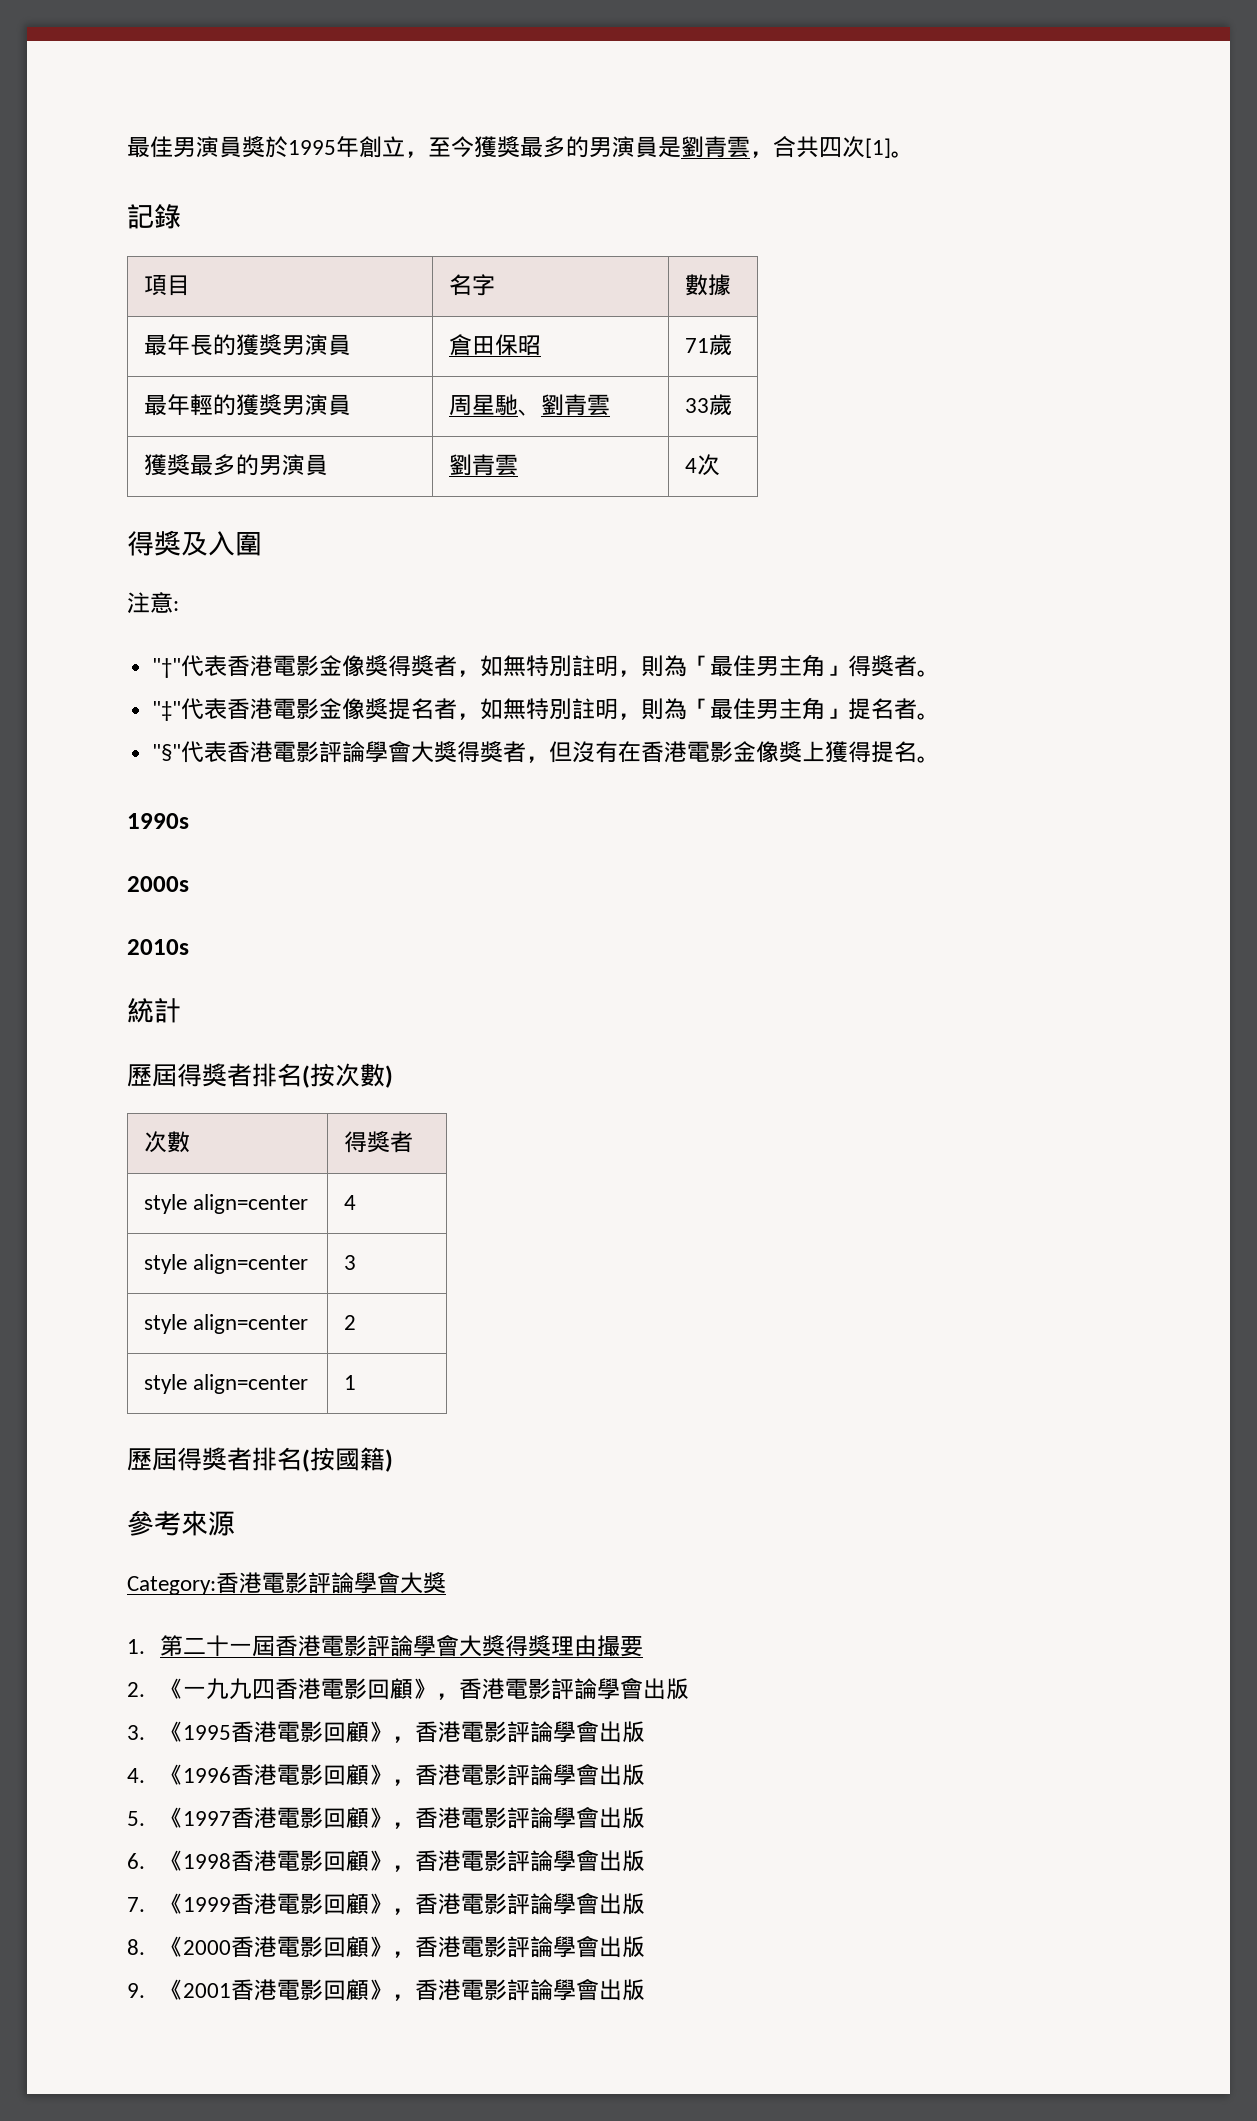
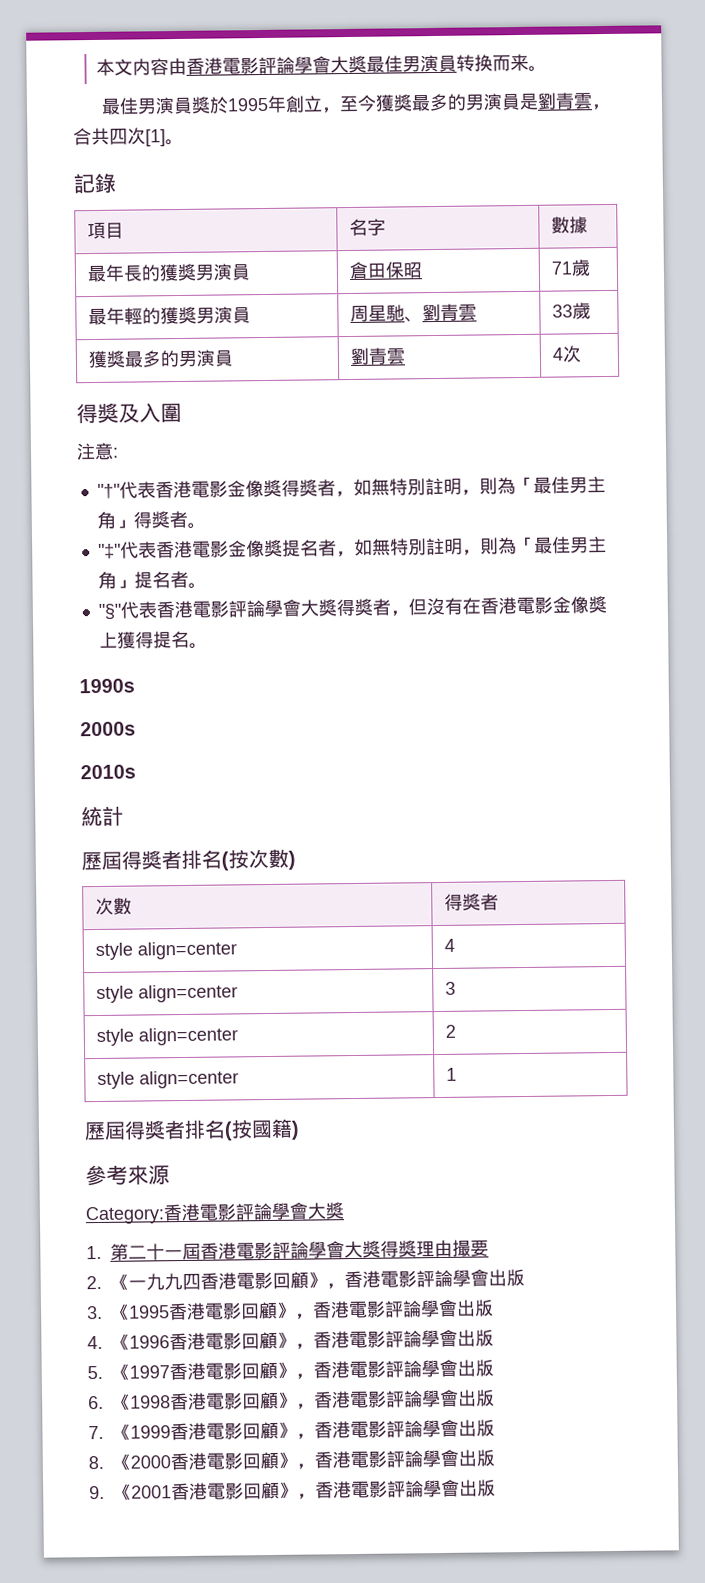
(127, 147) none -> [96,53,548,76] 本文内容由香港電影評論學會大獎最佳男演員转换而来。 //

